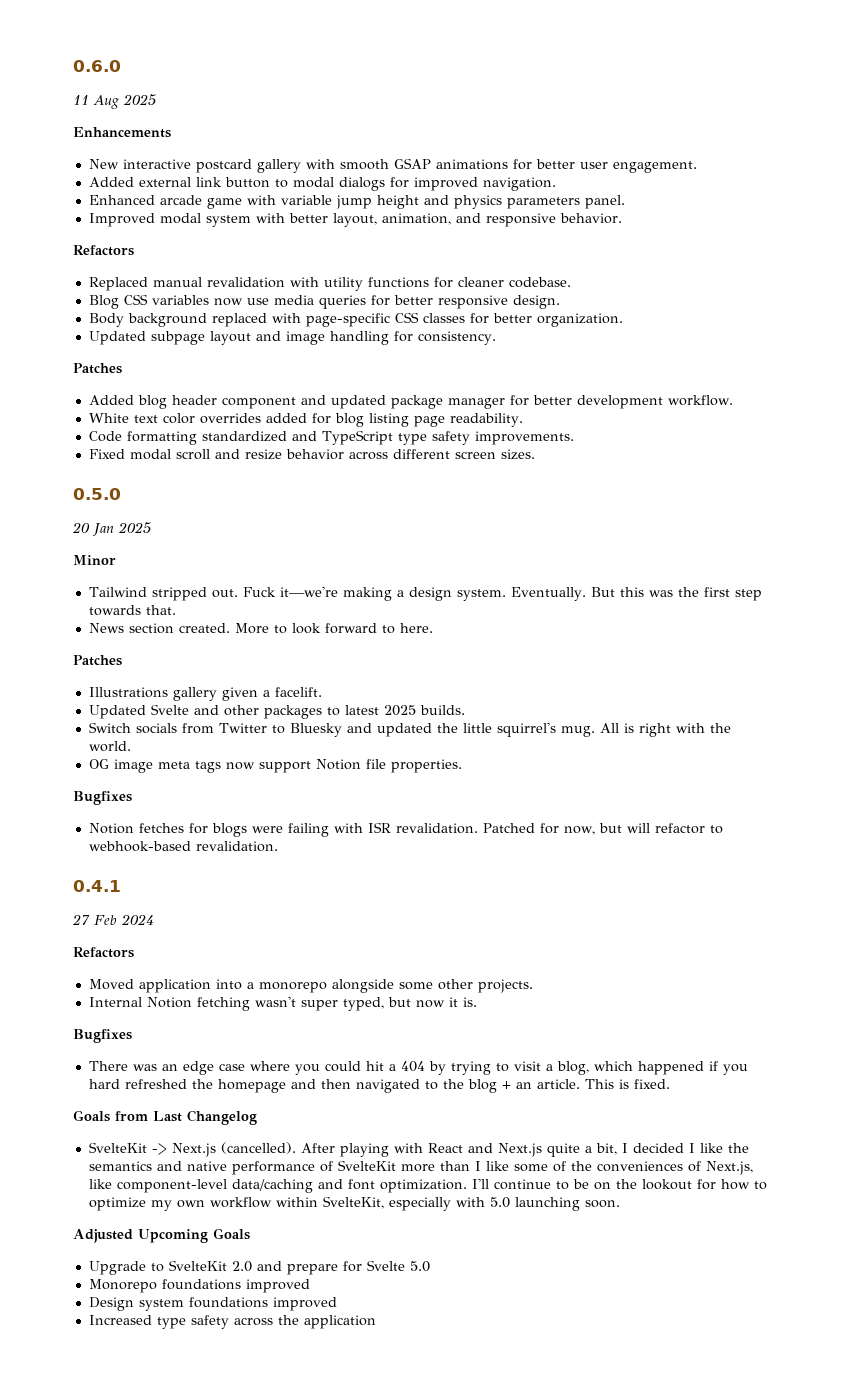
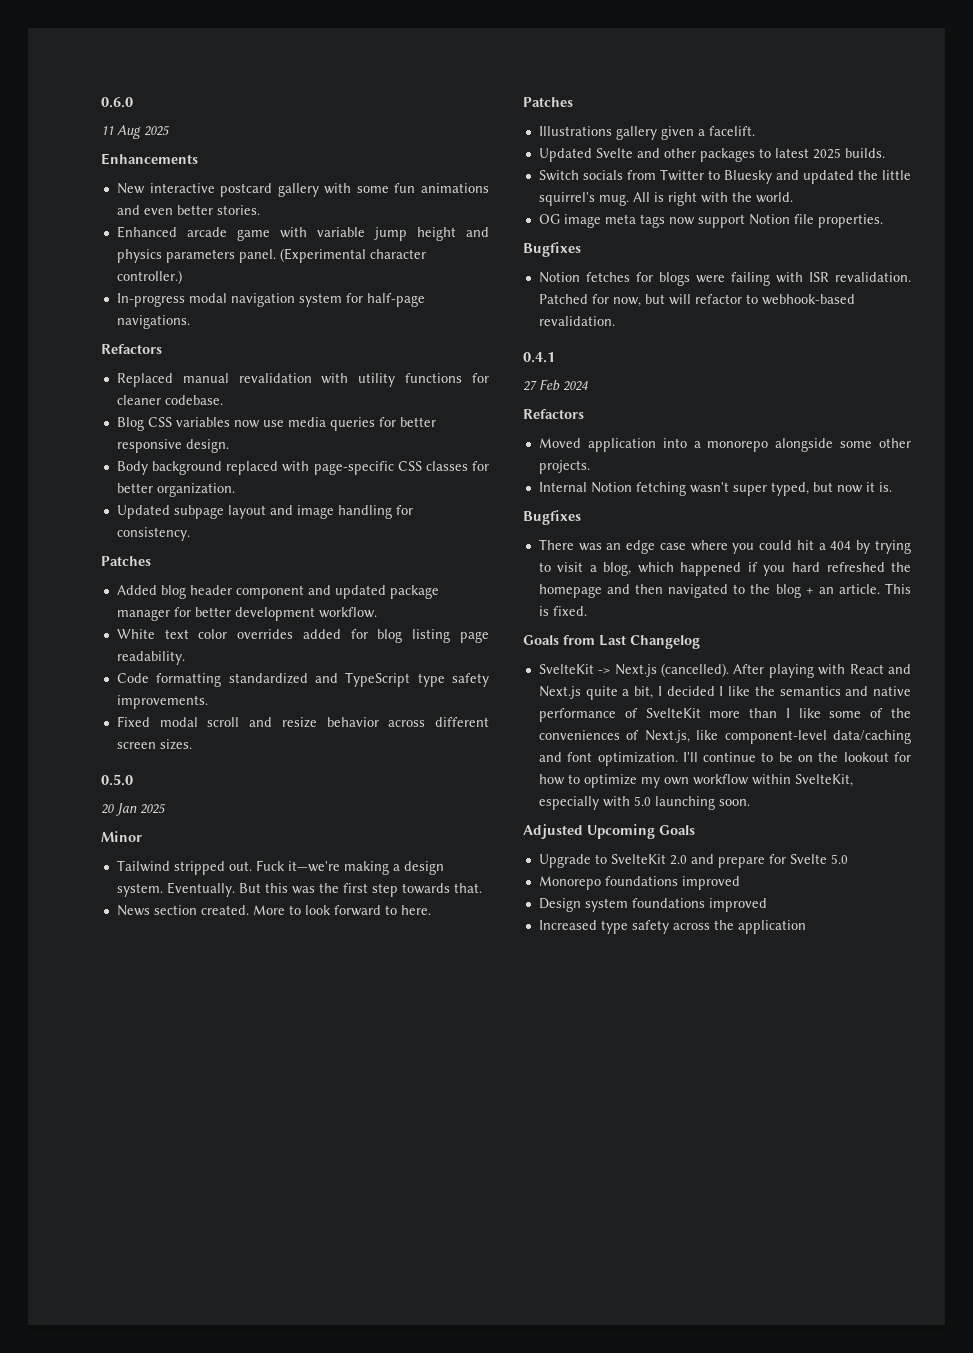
[339,158,697,173] [88,177,556,191] smooth GSAP animations for better user engagement. // Added external link button to modal dialogs for improved navigation. -> [356,183,489,193] [116,205,260,215] some fun animations and even better stories.
[88,213,622,227] // Improved modal system with better layout, animation, and responsive behavior. -> [279,248,426,263] [116,270,182,284] [116,293,425,307] [116,315,190,329] (Experimental character controller.) // In-progress modal navigation system for half-page navigations.

